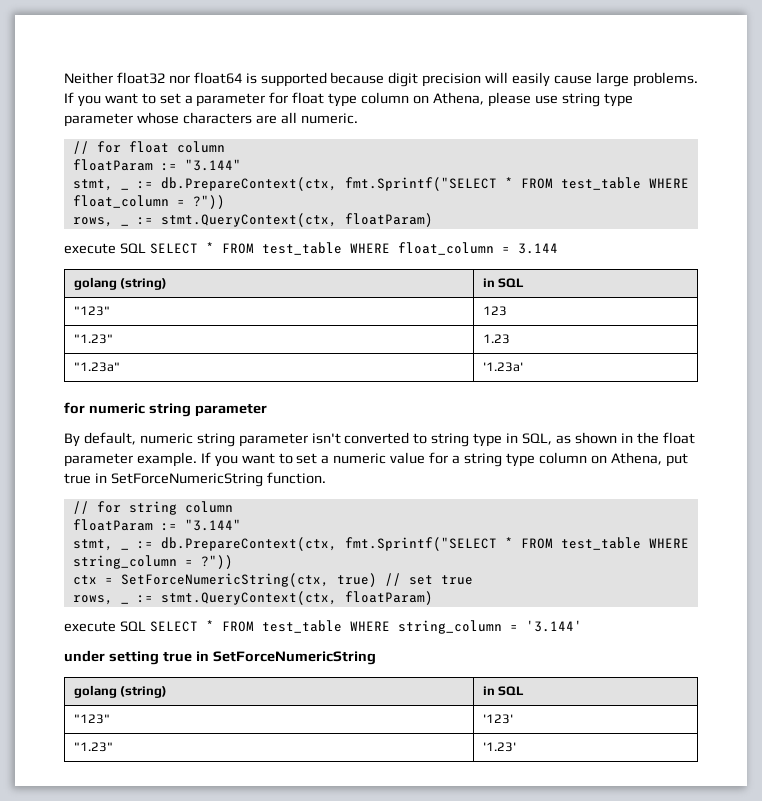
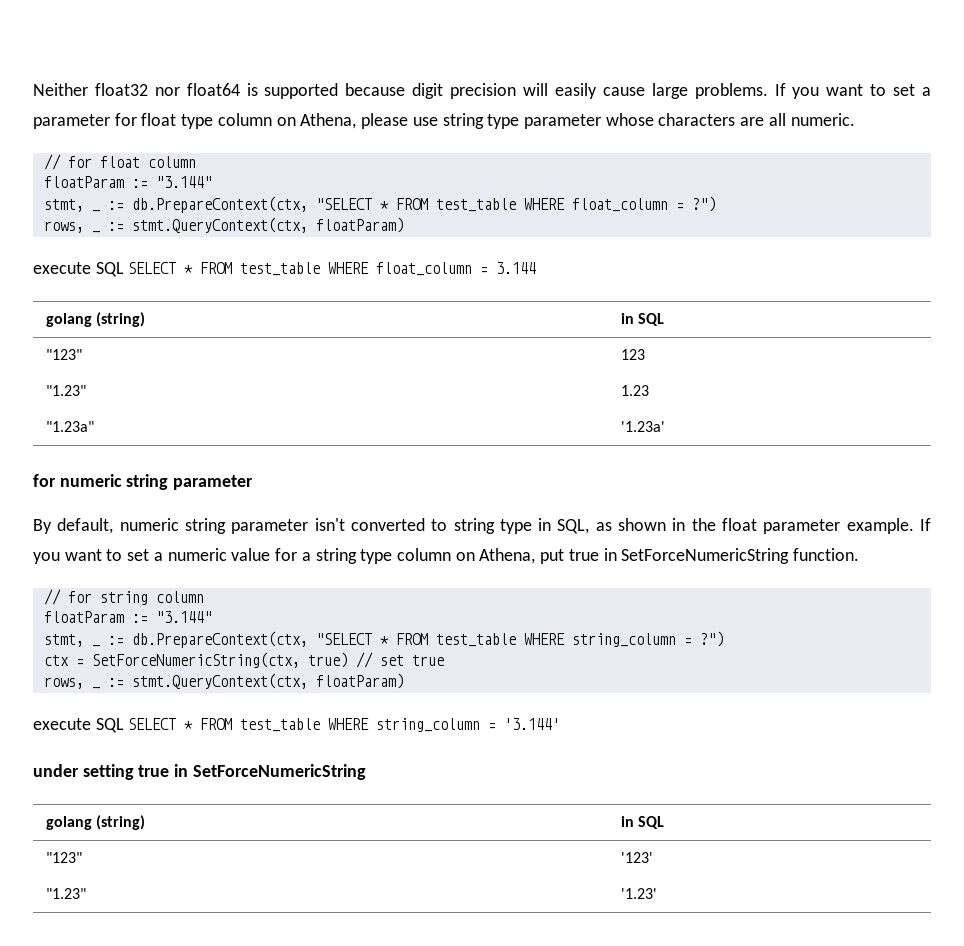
[344,177,689,191] [72,195,225,209] fmt.Sprintf("SELECT * FROM test_table WHERE float_column = ?")) -> [315,196,716,212] "SELECT * FROM test_table WHERE float_column = ?")
[344,537,689,551] [72,555,233,569] fmt.Sprintf("SELECT * FROM test_table WHERE string_column = ?")) -> [315,631,724,647] "SELECT * FROM test_table WHERE string_column = ?")

